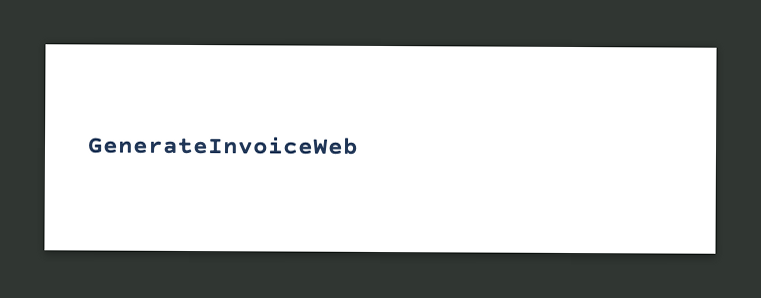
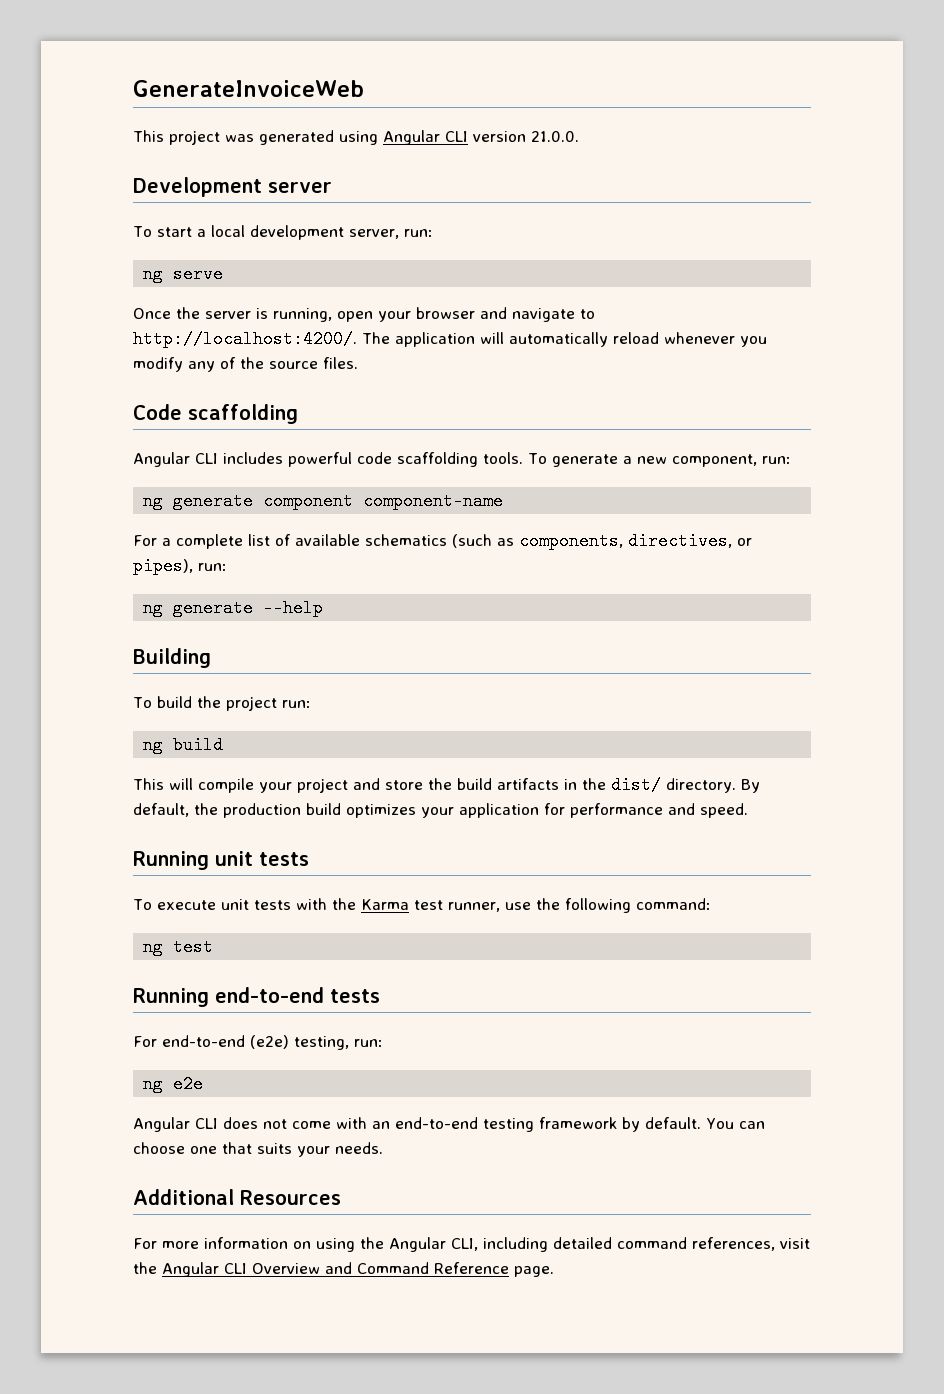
(359, 145) none -> [133,130,579,145] [133,177,332,197] [133,225,433,240] [143,265,224,283] [133,307,595,322] [133,330,767,348] [133,357,358,372] [133,404,298,424] [133,452,791,467] [143,492,504,510] [133,532,752,550] [133,557,227,575] [143,599,324,617] [133,648,211,668] [133,696,311,711] [143,736,224,754] [133,776,760,794] [133,803,748,818] [133,851,309,870] [133,898,711,913] [143,938,214,956] [133,987,380,1007] [133,1035,383,1050] [143,1075,204,1093] [133,1117,765,1132] [133,1142,383,1157] [133,1189,341,1205] [133,1237,810,1252] [133,1262,554,1277] // This project was generated using Angular CLI version 21.0.0. // Development server // To start a local development server, run: // ng serve // Once the server is running, open your browser and navigate to http://localhost:4200/. The application will automatically reload whenever you modify any of the source files. // Code scaffolding // Angular CLI includes powerful code scaffolding tools. To generate a new component, run: // ng generate component component-name // For a complete list of available schematics (such as components, directives, or pipes), run: // ng generate --help // Building // To build the project run: // ng build // This will compile your project and store the build artifacts in the dist/ directory. By default, the production build optimizes your application for performance and speed. // Running unit tests // To execute unit tests with the Karma test runner, use the following command: // ng test // Running end-to-end tests // For end-to-end (e2e) testing, run: // ng e2e // Angular CLI does not come with an end-to-end testing framework by default. You can choose one that suits your needs. // Additional Resources // For more information on using the Angular CLI, including detailed command references, visit the Angular CLI Overview and Command Reference page.

